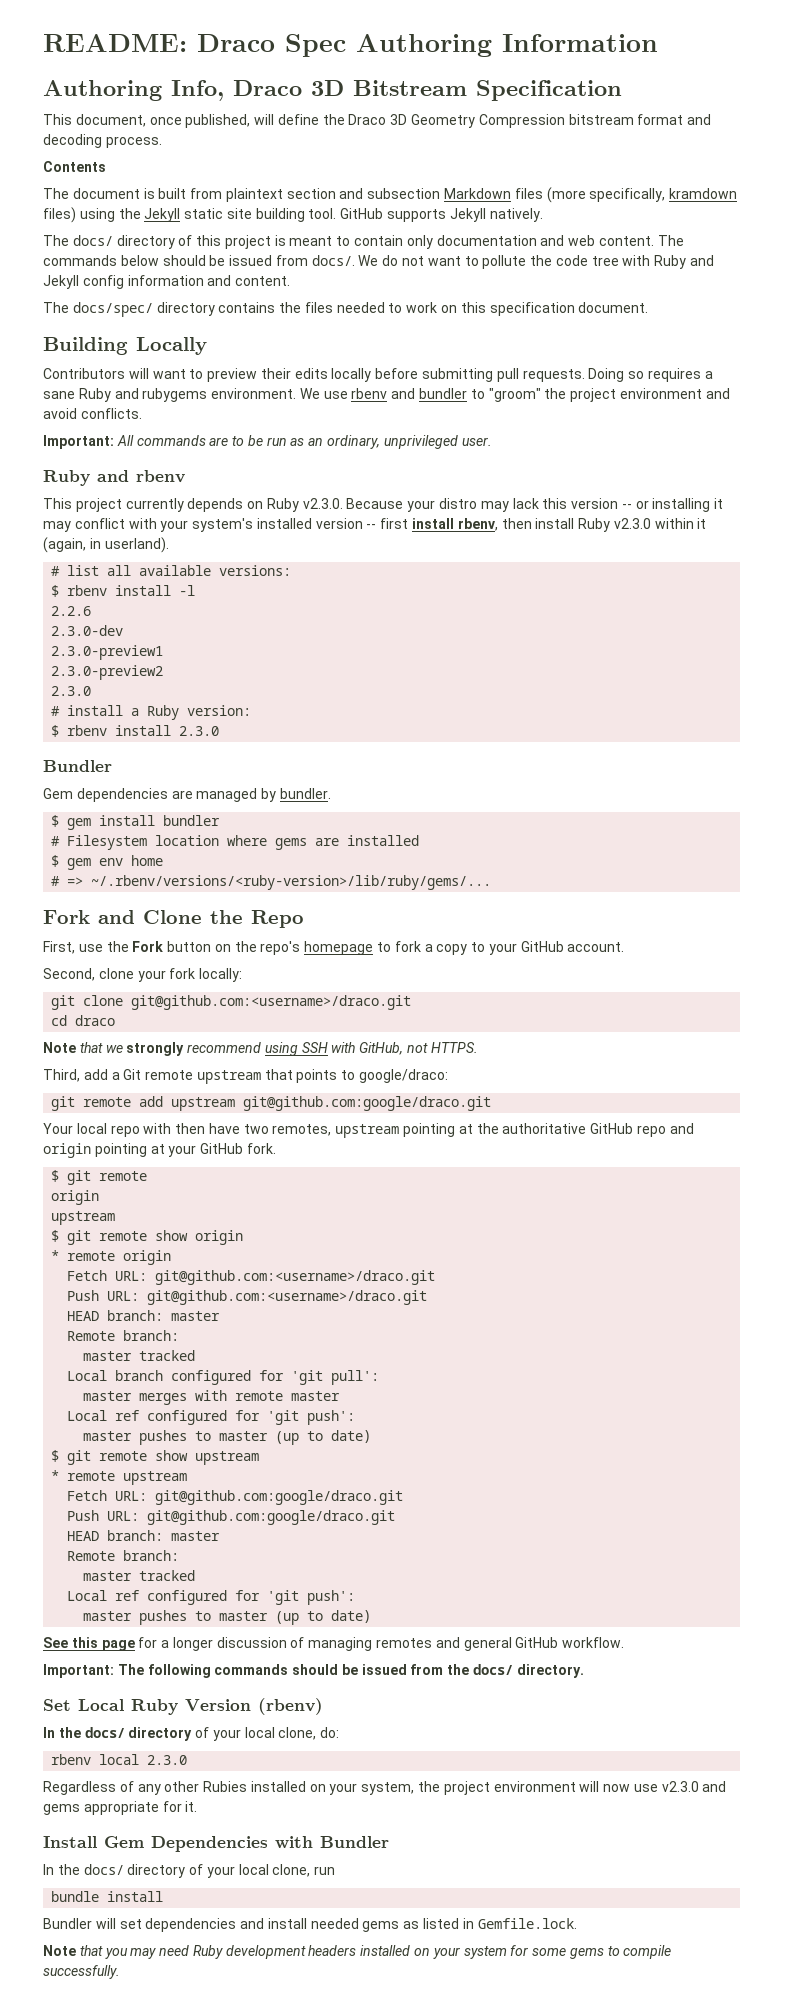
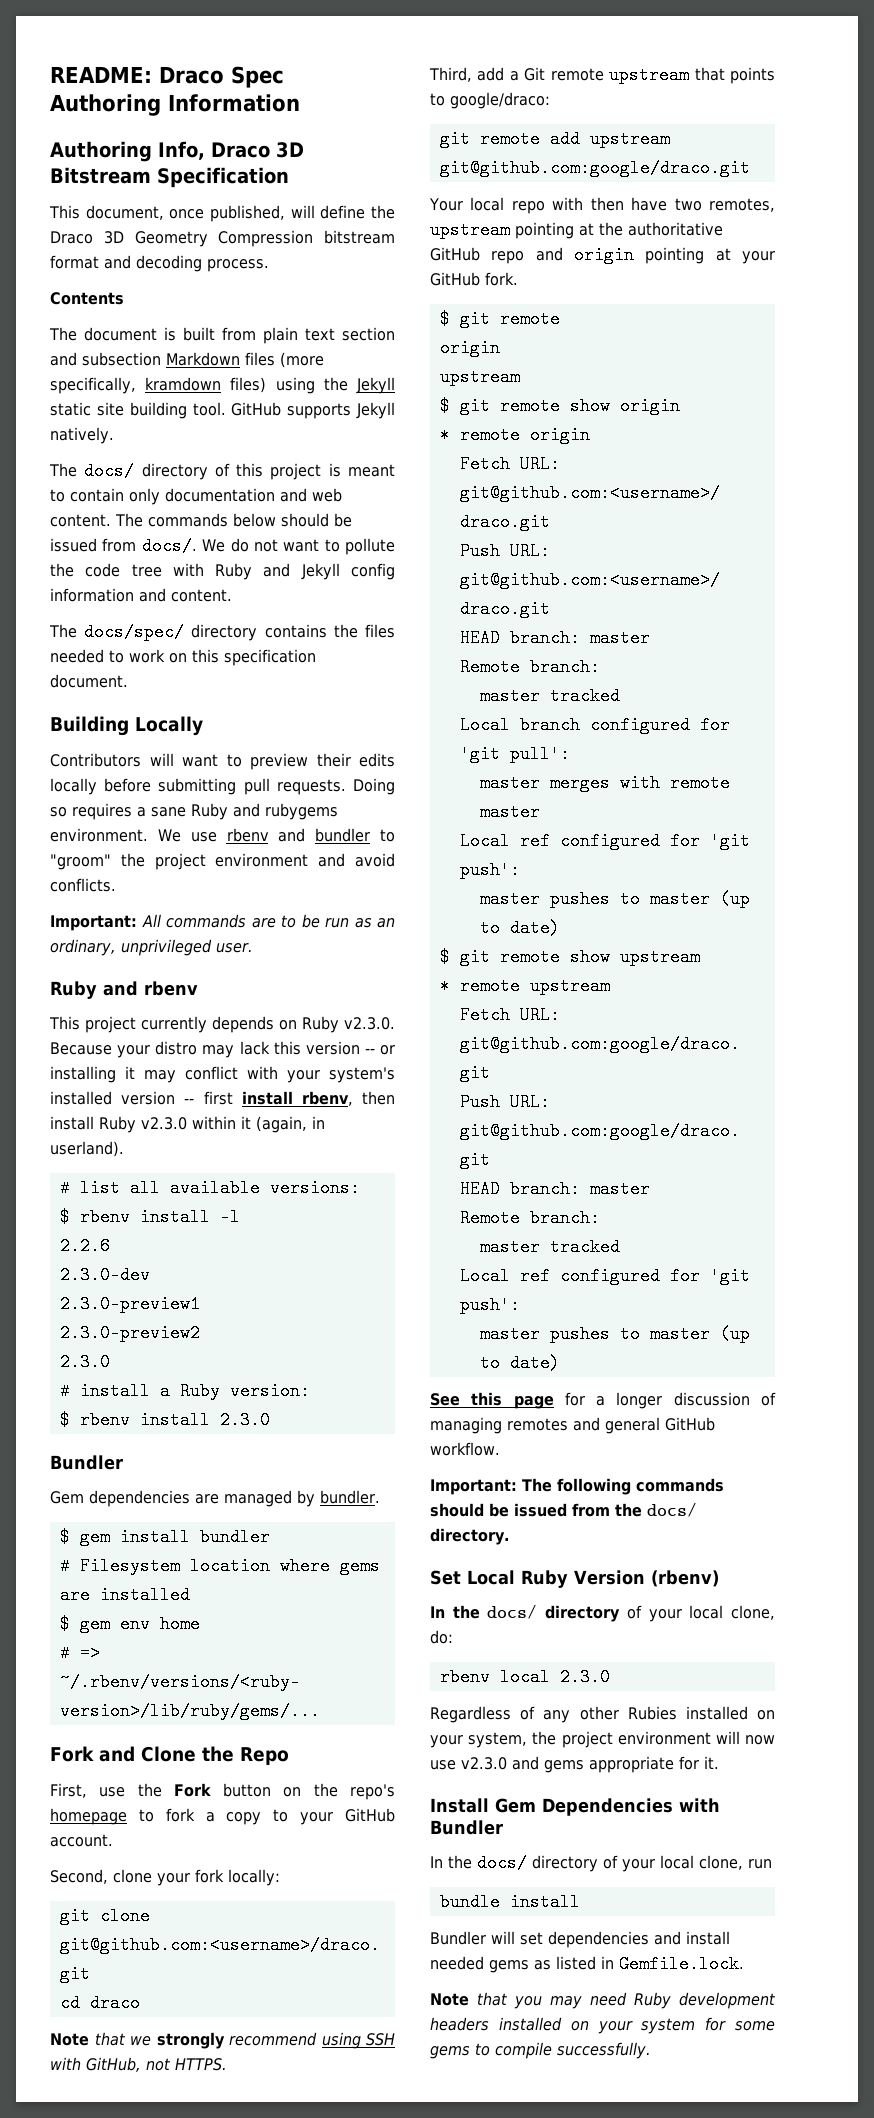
[225,188,283,202] plaintext -> [263,327,335,344] plain text

